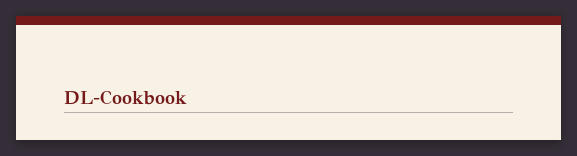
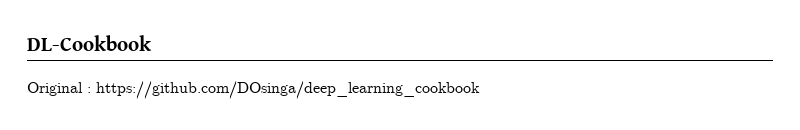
(187, 97) none -> [27,81,480,99] // Original : https://github.com/DOsinga/deep_learning_cookbook

